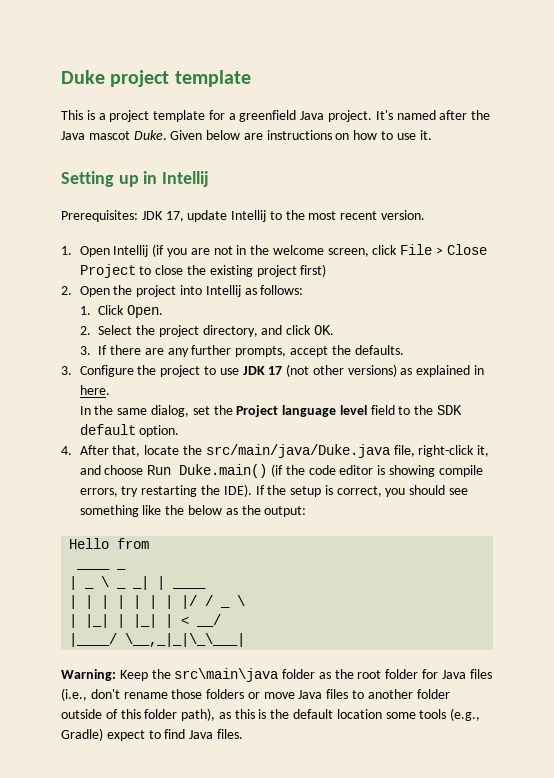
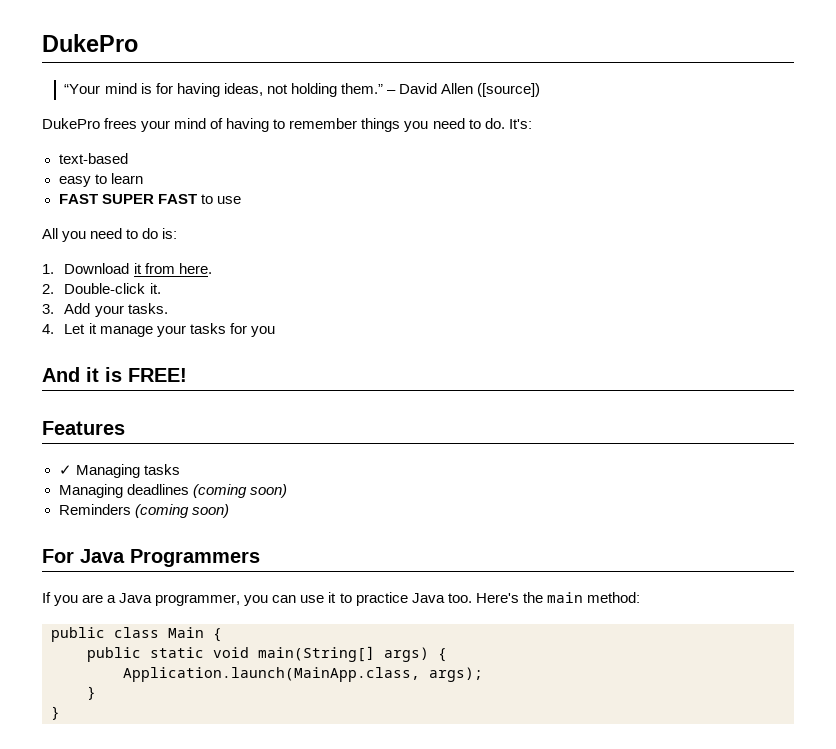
[61,70,251,87] [61,110,491,122] [61,130,432,140] [61,171,210,187] [61,210,426,222] [61,244,487,257] [79,264,327,278] [61,285,304,297] [79,305,164,318] [79,325,335,337] [79,345,404,357] [61,364,485,377] [79,385,110,395] [79,405,463,417] [79,424,180,437] [61,444,490,458] [79,464,483,478] [79,484,469,497] [79,505,307,517] [69,538,150,549] [76,568,127,570] [69,576,95,590] [101,576,110,587] [116,576,207,590] [69,595,214,609] [220,606,231,608] [237,595,246,606] [69,614,222,628] [69,633,246,647] [61,668,492,682] [61,688,450,701] [61,708,481,721] [61,728,243,741] Duke project template // This is a project template for a greenfield Java project. It's named after the Java mascot Duke. Given below are instructions on how to use it. // Setting up in Intellij // Prerequisites: JDK 17, update Intellij to the most recent version. // 1. Open Intellij (if you are not in the welcome screen, click File > Close Project to close the existing project first) // 2. Open the project into Intellij as follows: // 1. Click Open. // 2. Select the project directory, and click OK. // 3. If there are any further prompts, accept the defaults. // 3. Configure the project to use JDK 17 (not other versions) as explained in here. // In the same dialog, set the Project language level field to the SDK default option. // 4. After that, locate the src/main/java/Duke.java file, right-click it, and choose Run Duke.main() (if the code editor is showing compile errors, try restarting the IDE). If the setup is correct, you should see something like the below as the output: // Hello from // ____ _ // | _ \ _ _| | ____ // | | | | | | | |/ / _ \ // | |_| | |_| | < __/ // |____/ \__,_|_|\_\___| // Warning: Keep the src\main\java folder as the root folder for Java files (i.e., don't rename those folders or move Java files to another folder outside of this folder path), as this is the default location some tools (e.g., Gradle) expect to find Java files. -> [42,34,138,52] [64,83,541,97] [42,118,532,132] [58,153,128,164] [58,173,143,187] [58,194,241,204] [42,228,178,242] [42,263,212,274] [42,283,161,294] [42,303,168,317] [42,323,275,337] [42,367,187,382] [42,421,125,435] [58,464,180,478] [58,484,287,498] [58,504,229,518] [42,549,260,567] [42,592,640,606] [51,627,222,642] [87,646,447,662] [123,667,483,682] [87,686,96,700] [51,706,60,720] DukePro // “Your mind is for having ideas, not holding them.” – David Allen ([source]) // DukePro frees your mind of having to remember things you need to do. It's: // text-based // easy to learn // FAST SUPER FAST to use // All you need to do is: // 1. Download it from here. // 2. Double-click it. // 3. Add your tasks. // 4. Let it manage your tasks for you // And it is FREE! // Features // ✓ Managing tasks // Managing deadlines (coming soon) // Reminders (coming soon) // For Java Programmers // If you are a Java programmer, you can use it to practice Java too. Here's the main method: // public class Main { // public static void main(String[] args) { // Application.launch(MainApp.class, args); // } // }

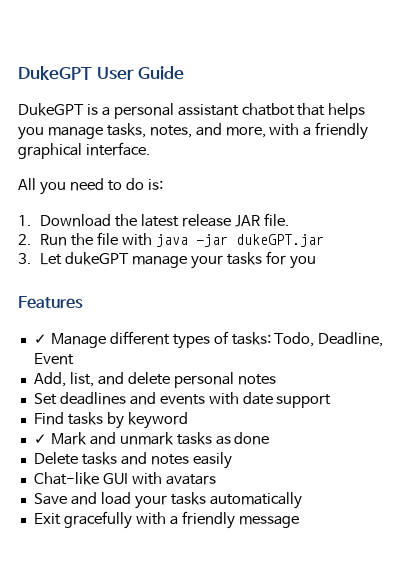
[42,34,138,52] [64,83,541,97] [42,118,532,132] [58,153,128,164] [58,173,143,187] [58,194,241,204] DukePro // “Your mind is for having ideas, not holding them.” – David Allen ([source]) // DukePro frees your mind of having to remember things you need to do. It's: // text-based // easy to learn // FAST SUPER FAST to use -> [18,66,185,80] [18,103,366,119] [18,122,369,140] [18,142,150,159] DukeGPT User Guide // DukeGPT is a personal assistant chatbot that helps you manage tasks, notes, and more, with a friendly graphical interface.
[133,263,212,274] [42,283,161,294] [42,303,168,317] [42,323,97,334] it from here. // 2. Double-click it. // 3. Add your tasks. // 4. Let it -> [114,213,289,227] [18,232,324,247] [18,252,129,265] the latest release JAR file. // 2. Run the file with java -jar dukeGPT.jar // 3. Let dukeGPT
[42,367,187,382] [42,421,125,435] [58,464,180,478] [58,484,287,498] [58,504,229,518] [42,549,260,567] [42,592,640,606] [51,627,222,642] [87,646,447,662] [123,667,483,682] [87,686,96,700] [51,706,60,720] And it is FREE! // Features // ✓ Managing tasks // Managing deadlines (coming soon) // Reminders (coming soon) // For Java Programmers // If you are a Java programmer, you can use it to practice Java too. Here's the main method: // public class Main { // public static void main(String[] args) { // Application.launch(MainApp.class, args); // } // } -> [18,296,83,309] [33,331,384,349] [33,353,74,365] [33,372,276,388] [33,392,332,408] [33,412,188,429] [33,432,270,445] [33,452,232,469] [33,472,216,485] [33,492,302,509] [33,511,299,529] Features // ✓ Manage different types of tasks: Todo, Deadline, Event // Add, list, and delete personal notes // Set deadlines and events with date support // Find tasks by keyword // ✓ Mark and unmark tasks as done // Delete tasks and notes easily // Chat-like GUI with avatars // Save and load your tasks automatically // Exit gracefully with a friendly message

